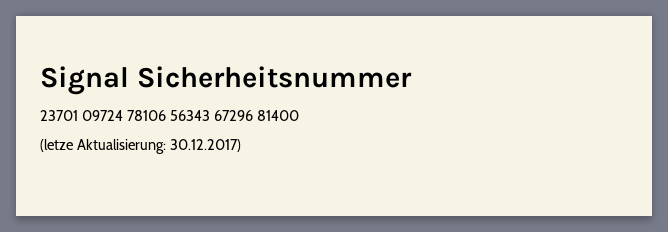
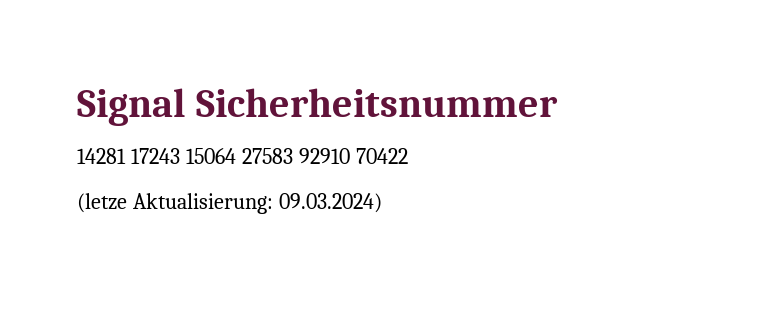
[40,110,299,121] 23701 09724 78106 56343 67296 81400 -> [77,148,408,164] 14281 17243 15064 27583 92910 70422
[169,139,241,152] 30.12.2017) -> [278,193,382,213] 09.03.2024)

